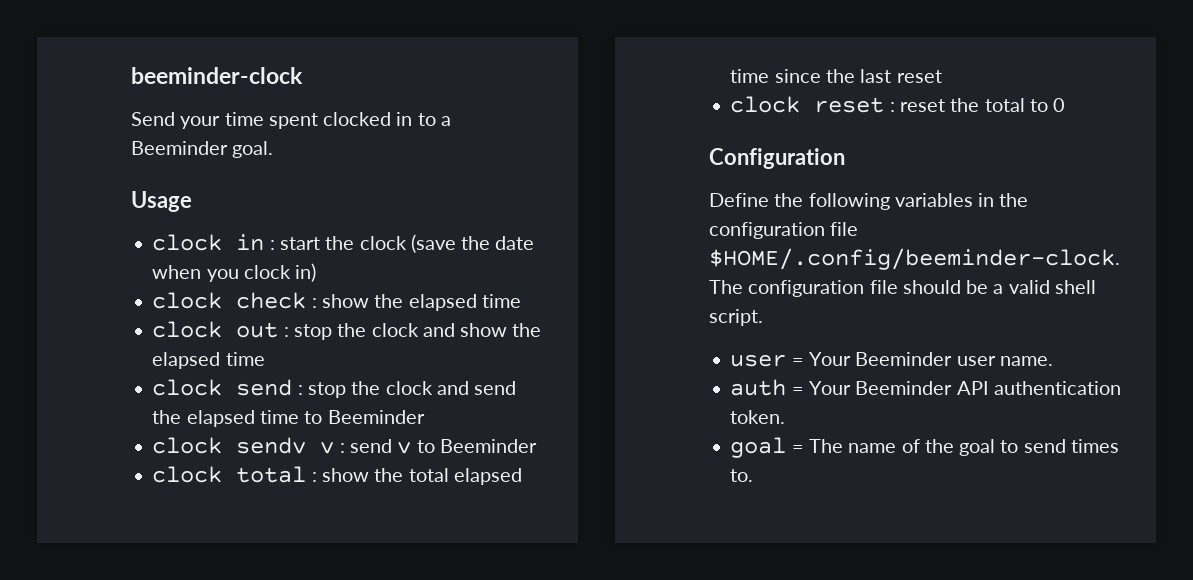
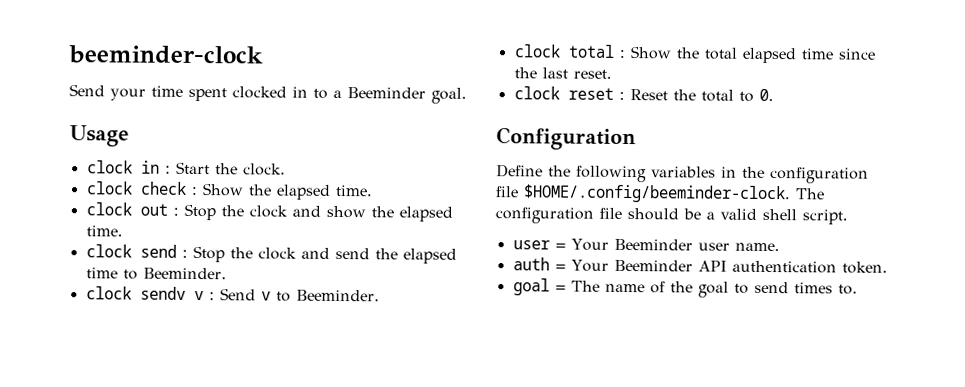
[279,234,535,253] [152,263,317,282] start the clock (save the date when you clock in) -> [175,161,286,176] Start the clock.
[321,294,521,311] show the elapsed time -> [201,183,373,200] Show the elapsed time.
[293,324,332,340] stop -> [183,203,216,221] Stop
[225,352,265,366] time -> [85,225,123,237] time.
[307,382,346,398] stop -> [192,245,225,263] Stop
[327,410,425,424] Beeminder -> [142,267,227,280] Beeminder.
[349,439,392,453] send -> [219,288,256,301] Send
[439,439,537,453] Beeminder -> [295,289,380,302] Beeminder.
[321,468,369,482] show -> [629,46,672,60] Show
[896,70,942,83] reset -> [572,69,612,79] reset.
[899,99,945,112] reset -> [629,89,668,101] Reset
[1053,98,1066,112] 0 -> [758,88,774,102] 0.

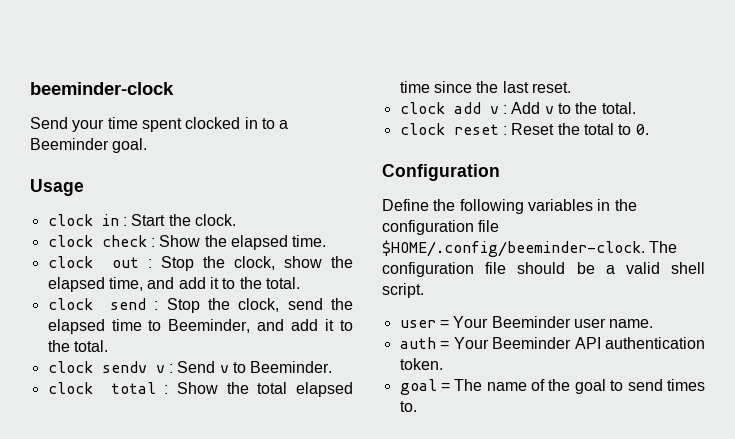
[248,205,321,218] clock and -> [233,256,275,270] clock,
[85,225,123,237] time. -> [108,277,300,291] time, and add it to the total.
[257,247,330,260] clock and -> [238,298,280,312] clock,
[142,267,227,280] Beeminder. -> [168,319,353,333] [47,340,108,352] Beeminder, and add it to the total.
(612, 74) none -> [399,102,636,114] // clock add v : Add v to the total.

